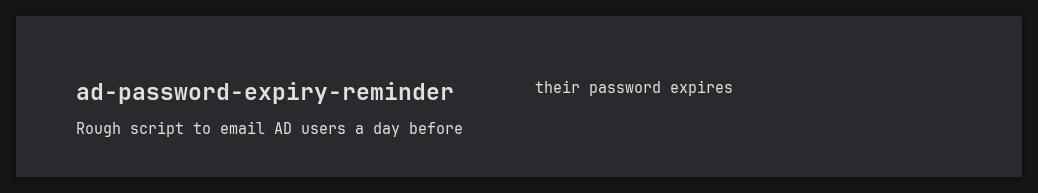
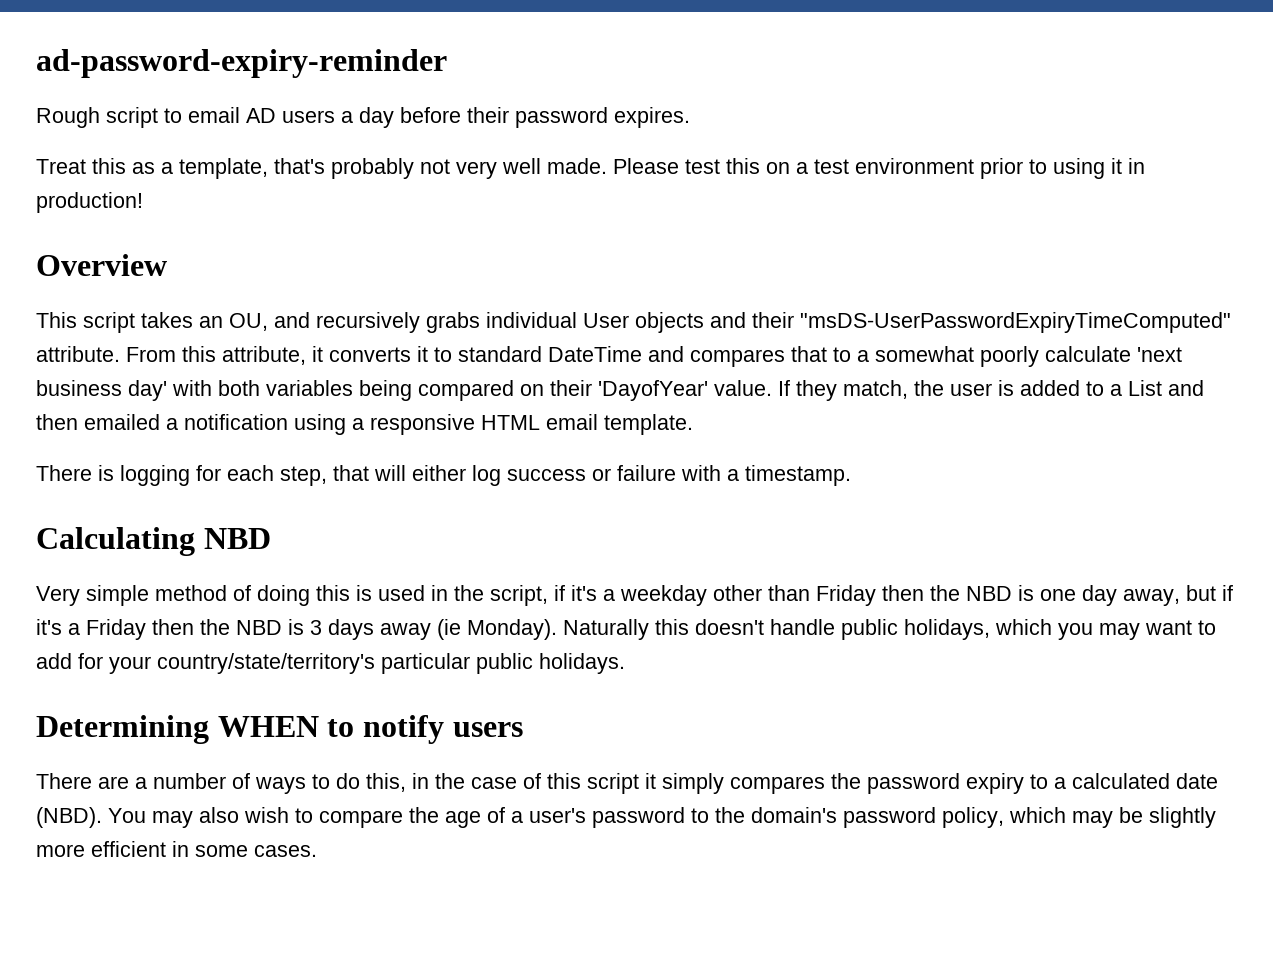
[670,80,733,96] expires -> [614,107,690,128] [36,158,1145,179] [36,192,143,213] [36,254,167,276] [36,312,1231,333] [36,346,1182,367] [36,380,1204,401] [36,414,693,435] [36,465,851,486] [36,527,271,556] [36,585,1233,606] [36,619,1216,640] [36,653,625,674] [36,715,523,744] [36,773,1218,794] [36,807,1216,828] [36,841,317,857] expires. // Treat this as a template, that's probably not very well made. Please test this on a test environment prior to using it in production! // Overview // This script takes an OU, and recursively grabs individual User objects and their "msDS-UserPasswordExpiryTimeComputed" attribute. From this attribute, it converts it to standard DateTime and compares that to a somewhat poorly calculate 'next business day' with both variables being compared on their 'DayofYear' value. If they match, the user is added to a List and then emailed a notification using a responsive HTML email template. // There is logging for each step, that will either log success or failure with a timestamp. // Calculating NBD // Very simple method of doing this is used in the script, if it's a weekday other than Friday then the NBD is one day away, but if it's a Friday then the NBD is 3 days away (ie Monday). Naturally this doesn't handle public holidays, which you may want to add for your country/state/territory's particular public holidays. // Determining WHEN to notify users // There are a number of ways to do this, in the case of this script it simply compares the password expiry to a calculated date (NBD). You may also wish to compare the age of a user's password to the domain's password policy, which may be slightly more efficient in some cases.

